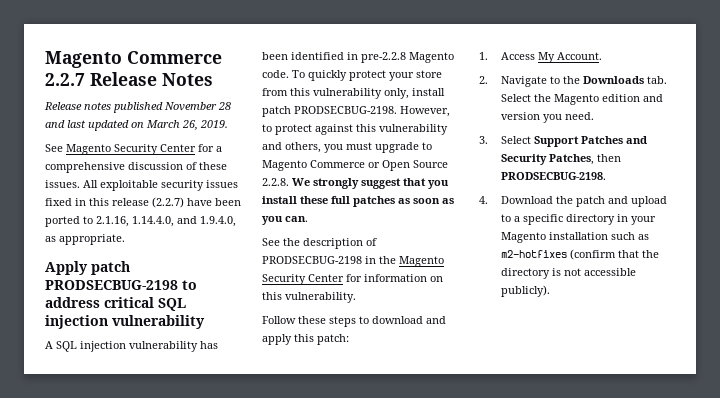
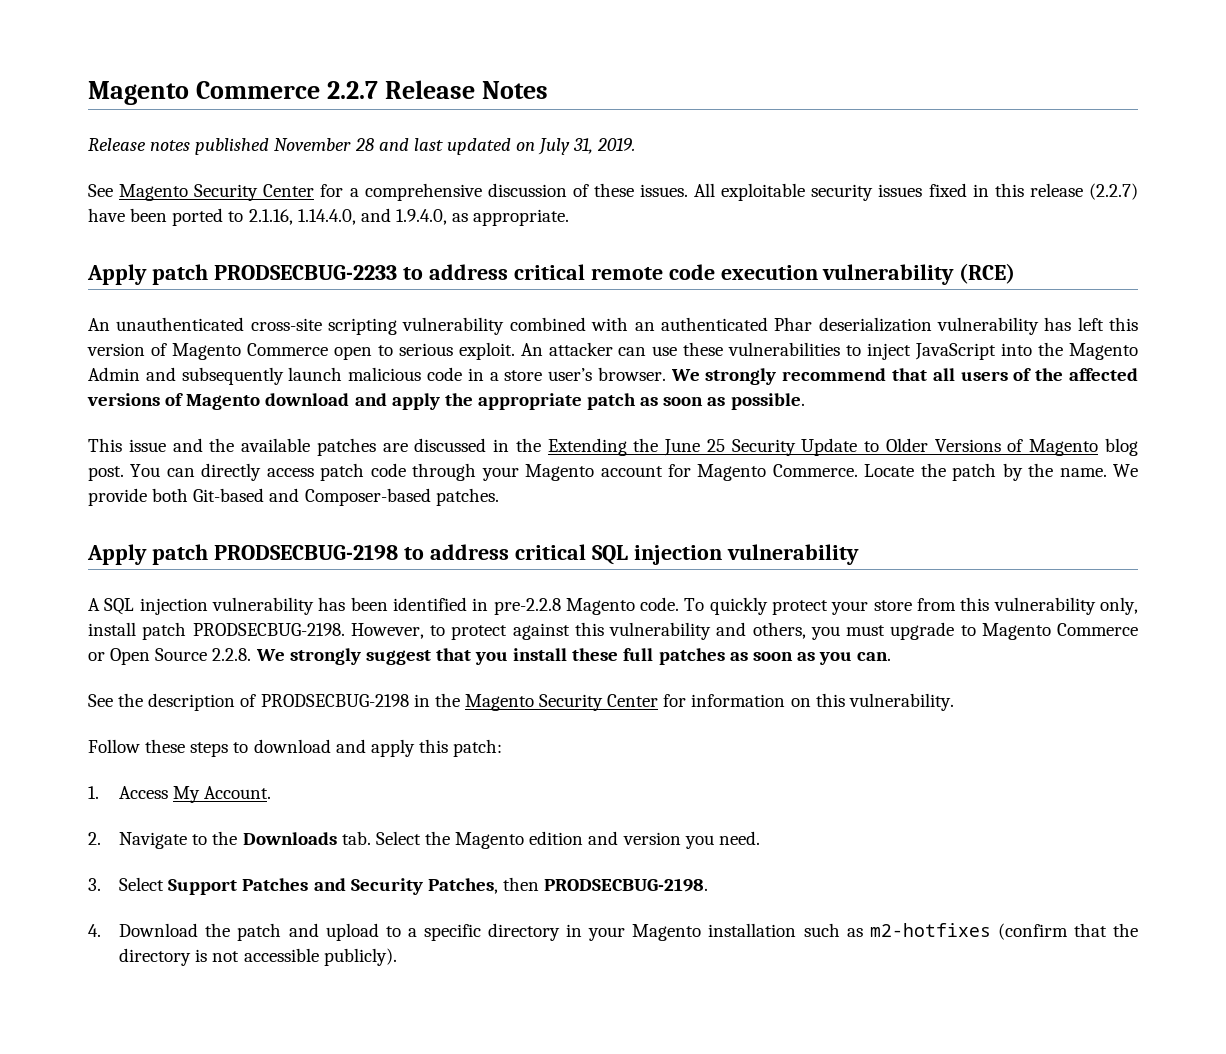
[146,120,198,131] March 26, -> [538,138,594,155] July 31,
(125, 239) none -> [87,263,1016,285] [88,317,1139,335] [87,342,1138,360] [88,367,1138,385] [87,393,805,410] [88,438,1139,456] [88,463,1139,481] [88,488,499,506] // Apply patch PRODSECBUG-2233 to address critical remote code execution vulnerability (RCE) // An unauthenticated cross-site scripting vulnerability combined with an authenticated Phar deserialization vulnerability has left this version of Magento Commerce open to serious exploit. An attacker can use these vulnerabilities to inject JavaScript into the Magento Admin and subsequently launch malicious code in a store user’s browser. We strongly recommend that all users of the affected versions of Magento download and apply the appropriate patch as soon as possible. // This issue and the available patches are discussed in the Extending the June 25 Security Update to Older Versions of Magento blog post. You can directly access patch code through your Magento account for Magento Commerce. Locate the patch by the name. We provide both Git-based and Composer-based patches.

